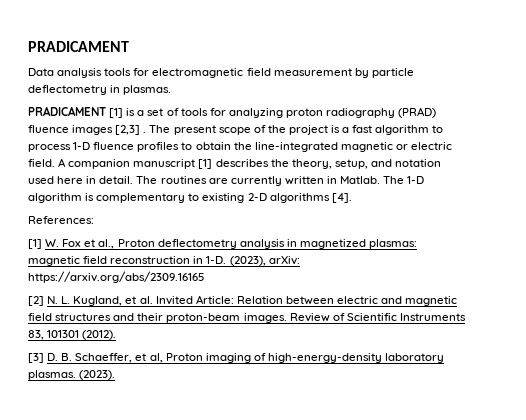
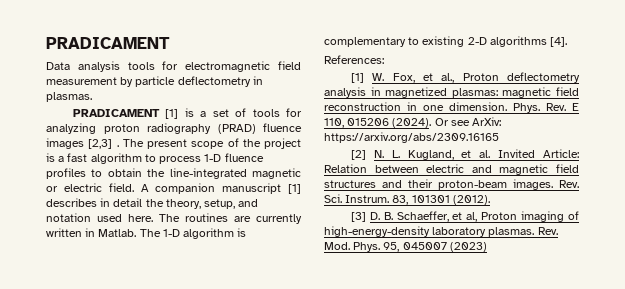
(269, 163) none -> [100,198,143,207] in detail
[57,176,134,184] here in detail. -> [128,214,153,222] here.
[62,239,82,247] Fox -> [392,73,415,83] Fox,
[206,256,300,266] 1-D. (2023), arXiv: -> [423,102,579,113] [324,117,502,128] one dimension. Phys. Rev. E 110, 015206 (2024). Or see ArXiv:
[289,313,466,322] Review of Scientific Instruments -> [559,180,579,188] [324,194,390,203] Rev. Sci. Instrum.
[79,370,116,380] (2023). -> [537,227,558,235] [324,242,487,252] Rev. Mod. Phys. 95, 045007 (2023)

